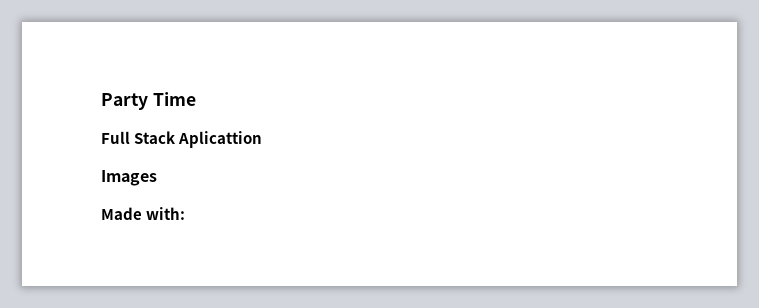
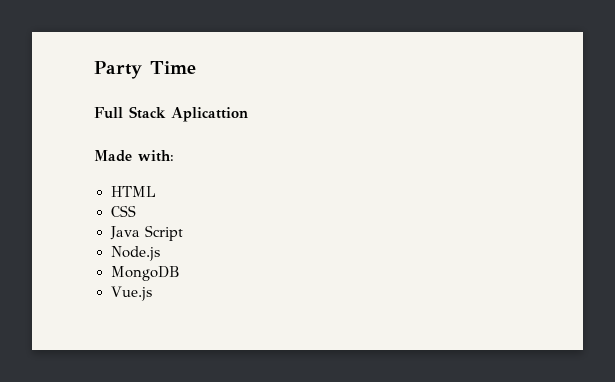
[101,170,157,186] // Images -> (248, 114) none
(186, 213) none -> [110,186,156,197] [110,205,136,217] [109,225,183,241] [110,246,160,261] [110,266,180,281] [110,286,152,301] // HTML // CSS // Java Script // Node.js // MongoDB // Vue.js

